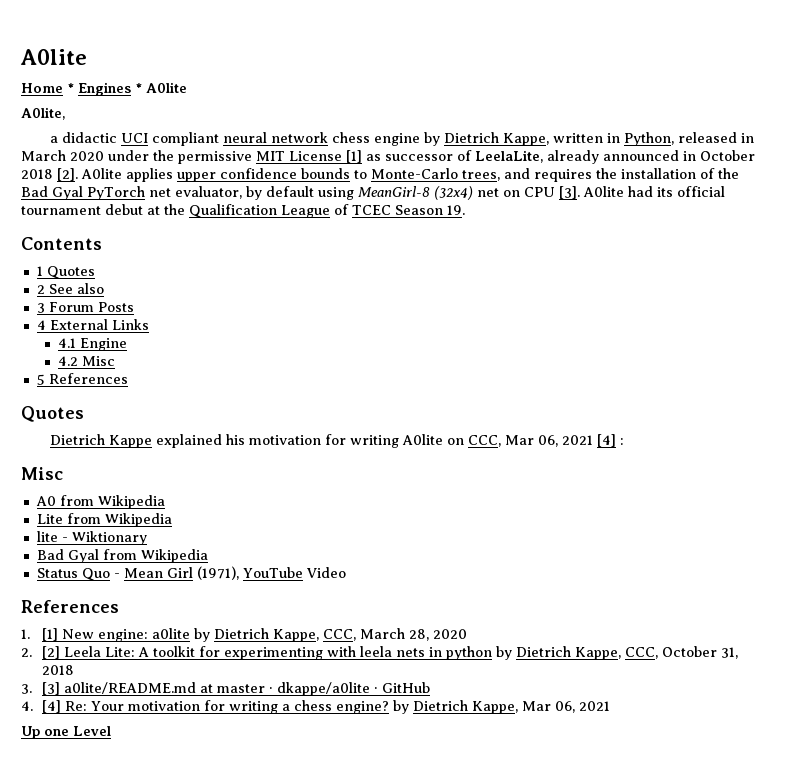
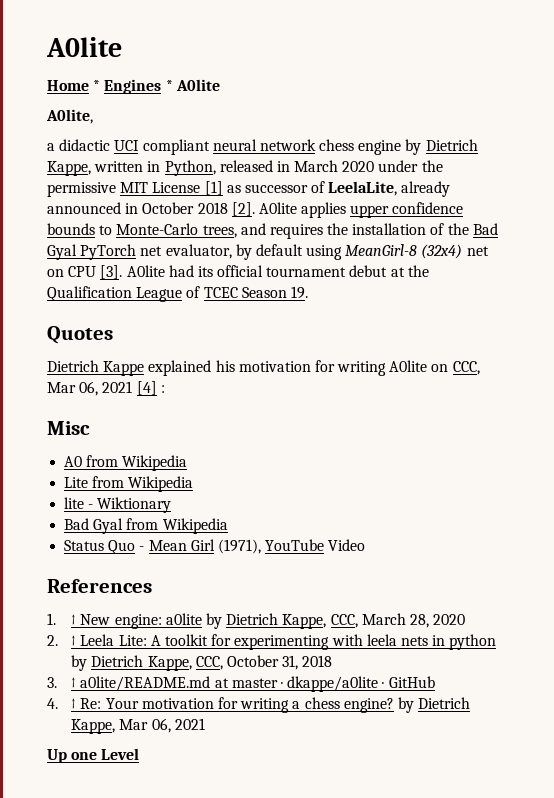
[21,237,102,250] [36,266,95,279] [36,283,104,294] [36,302,134,313] [36,319,149,330] [57,338,127,351] [57,356,115,366] [36,373,128,385] // Contents // 1 Quotes // 2 See also // 3 Forum Posts // 4 External Links // 4.1 Engine // 4.2 Misc // 5 References -> (308, 292) none
[41,628,58,641] [1] -> [71,614,77,625] ↑
[41,646,60,659] [2] -> [71,635,77,646] ↑
[41,682,60,695] [3] -> [71,677,77,688] ↑
[41,700,61,713] [4] -> [71,698,77,709] ↑

